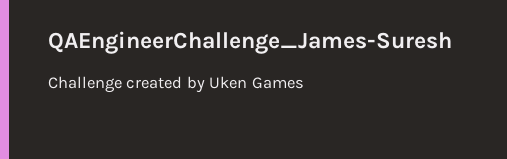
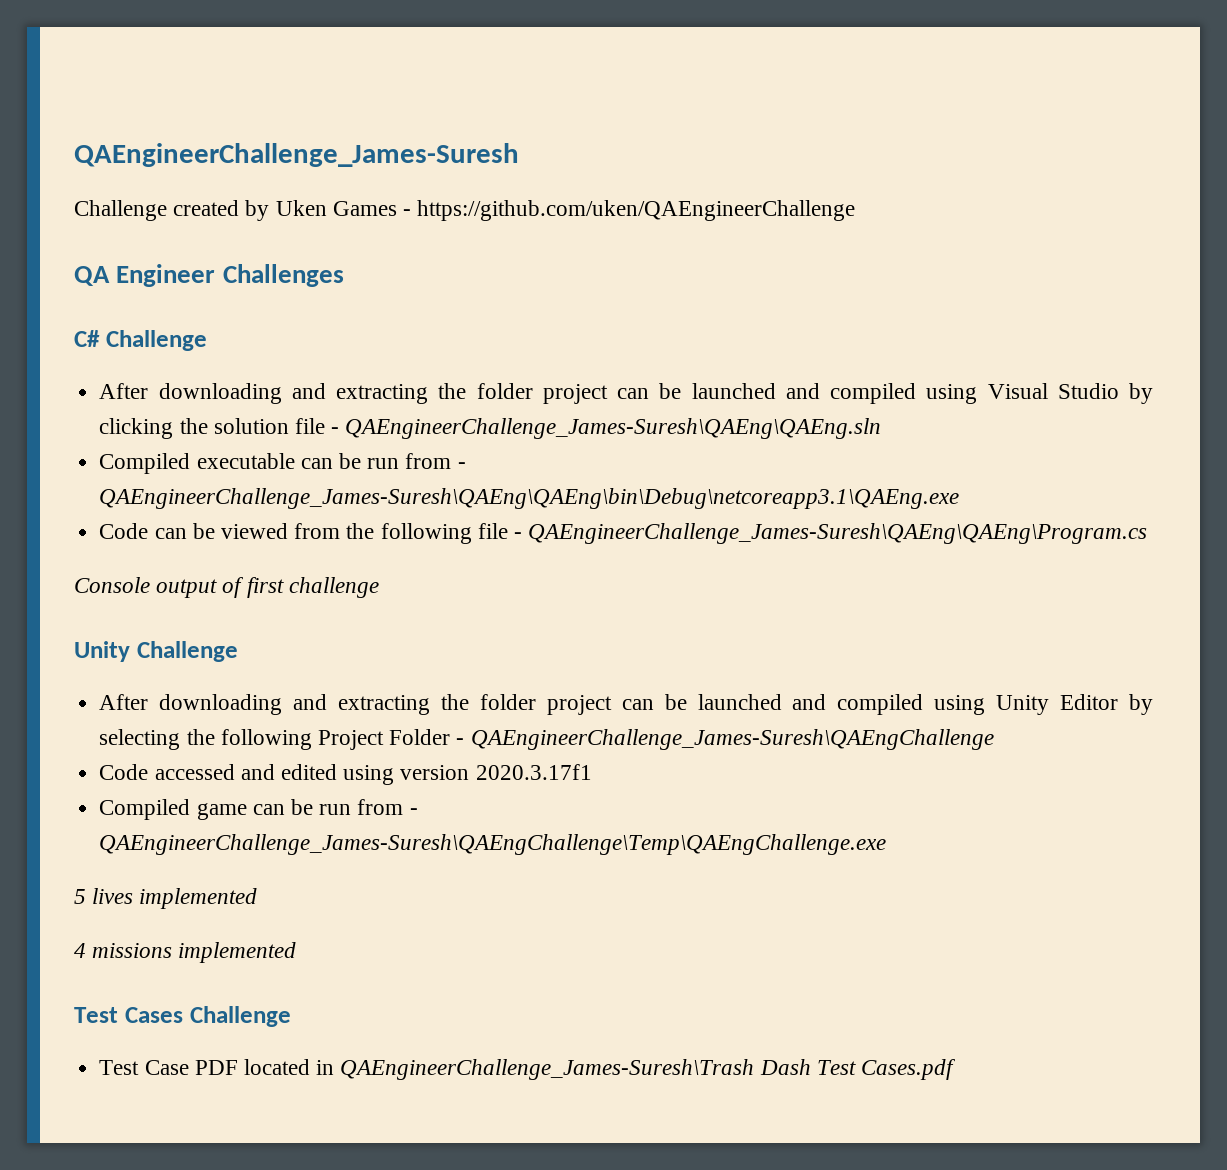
(304, 83) none -> [403,200,856,221] [74,264,344,287] [74,330,207,351] [99,383,1153,404] [99,418,882,439] [99,453,466,474] [99,488,960,509] [99,523,1148,544] [74,577,379,598] [74,641,238,662] [99,694,1153,715] [99,729,994,750] [99,764,592,785] [99,799,418,820] [99,834,887,855] [74,888,258,909] [74,942,297,963] [74,1006,291,1027] [99,1059,956,1080] - https://github.com/uken/QAEngineerChallenge // QA Engineer Challenges // C# Challenge // After downloading and extracting the folder project can be launched and compiled using Visual Studio by clicking the solution file - QAEngineerChallenge_James-Suresh\QAEng\QAEng.sln // Compiled executable can be run from - QAEngineerChallenge_James-Suresh\QAEng\QAEng\bin\Debug\netcoreapp3.1\QAEng.exe // Code can be viewed from the following file - QAEngineerChallenge_James-Suresh\QAEng\QAEng\Program.cs // Console output of first challenge // Unity Challenge // After downloading and extracting the folder project can be launched and compiled using Unity Editor by selecting the following Project Folder - QAEngineerChallenge_James-Suresh\QAEngChallenge // Code accessed and edited using version 2020.3.17f1 // Compiled game can be run from - QAEngineerChallenge_James-Suresh\QAEngChallenge\Temp\QAEngChallenge.exe // 5 lives implemented // 4 missions implemented // Test Cases Challenge // Test Case PDF located in QAEngineerChallenge_James-Suresh\Trash Dash Test Cases.pdf

